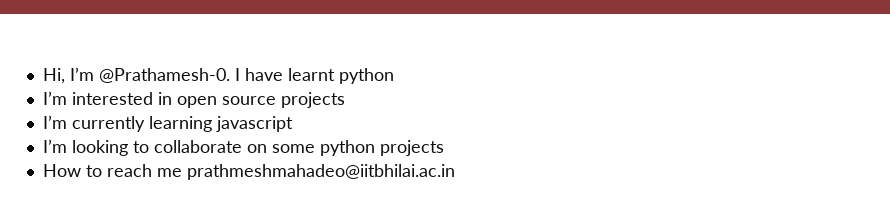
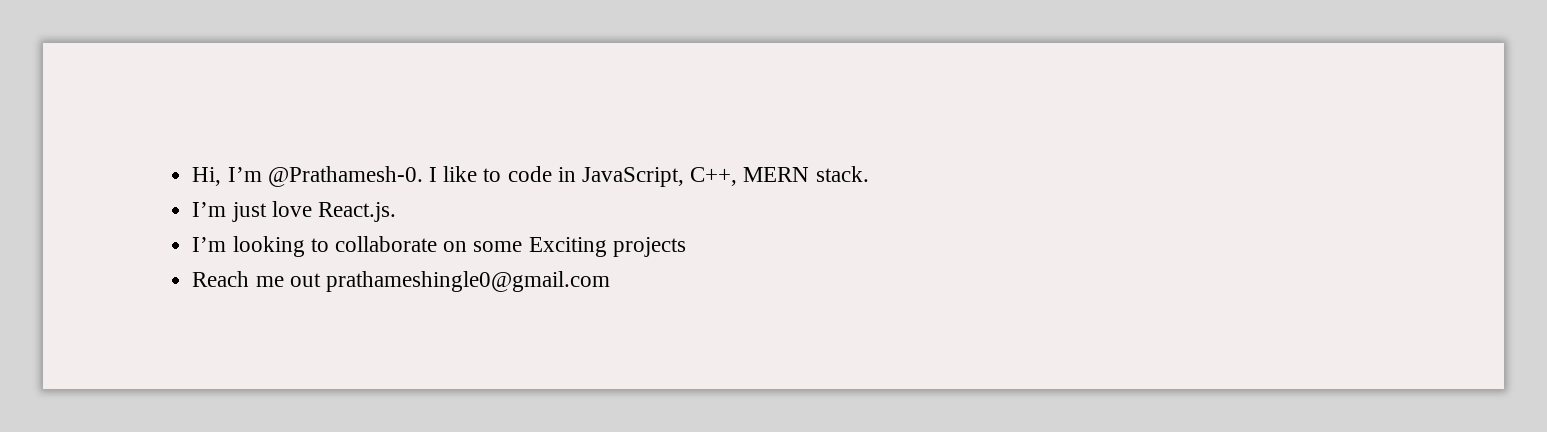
[244,68,394,84] [42,91,345,108] [42,115,293,132] have learnt python // I’m interested in open source projects // I’m currently learning javascript -> [443,166,869,187] [192,201,396,222] like to code in JavaScript, C++, MERN stack. // I’m just love React.js.
[319,140,444,156] [42,164,455,180] python projects // How to reach me prathmeshmahadeo@iitbhilai.ac.in -> [528,237,686,257] [192,271,610,292] Exciting projects // Reach me out prathameshingle0@gmail.com

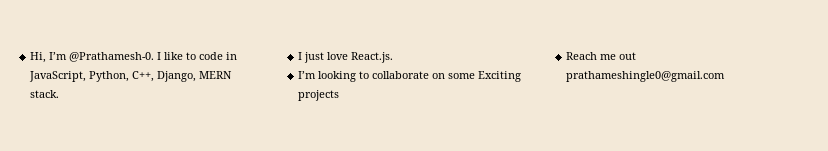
[690,167,738,186] C++, -> [89,71,197,82] Python, C++, Django,
[192,202,227,217] I’m -> [298,52,303,60] I

